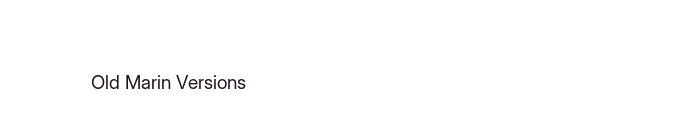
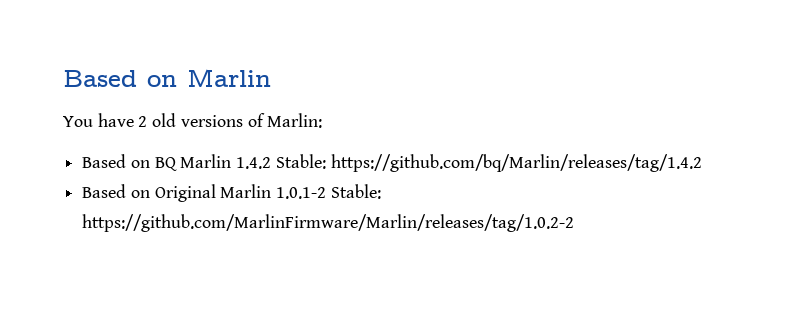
[91,75,247,89] Old Marin Versions -> [63,69,271,87] [63,113,323,128] [82,154,702,172] [82,184,381,202] [82,214,575,232] Based on Marlin // You have 2 old versions of Marlin: // Based on BQ Marlin 1.4.2 Stable: https://github.com/bq/Marlin/releases/tag/1.4.2 // Based on Original Marlin 1.0.1-2 Stable: https://github.com/MarlinFirmware/Marlin/releases/tag/1.0.2-2

